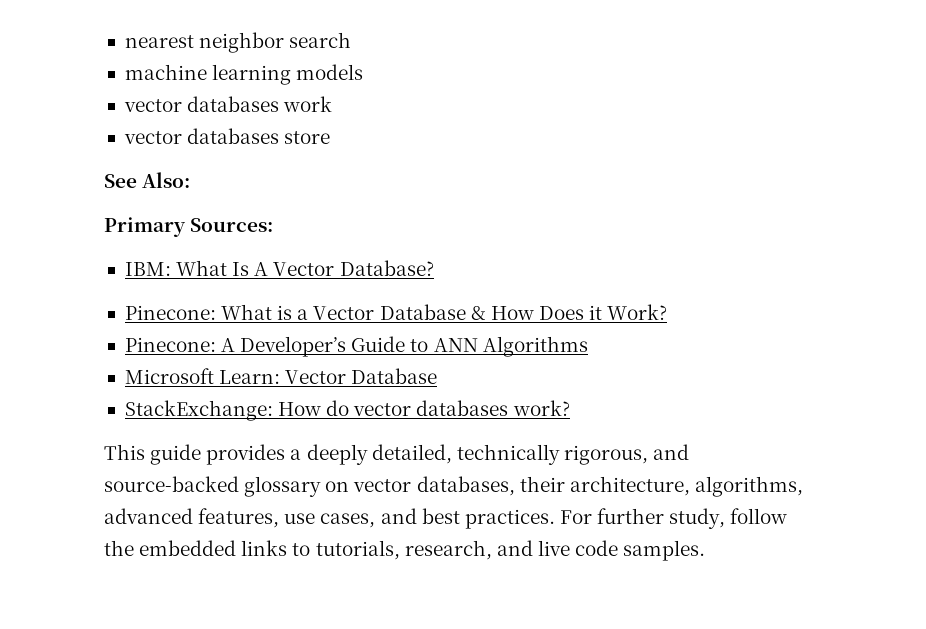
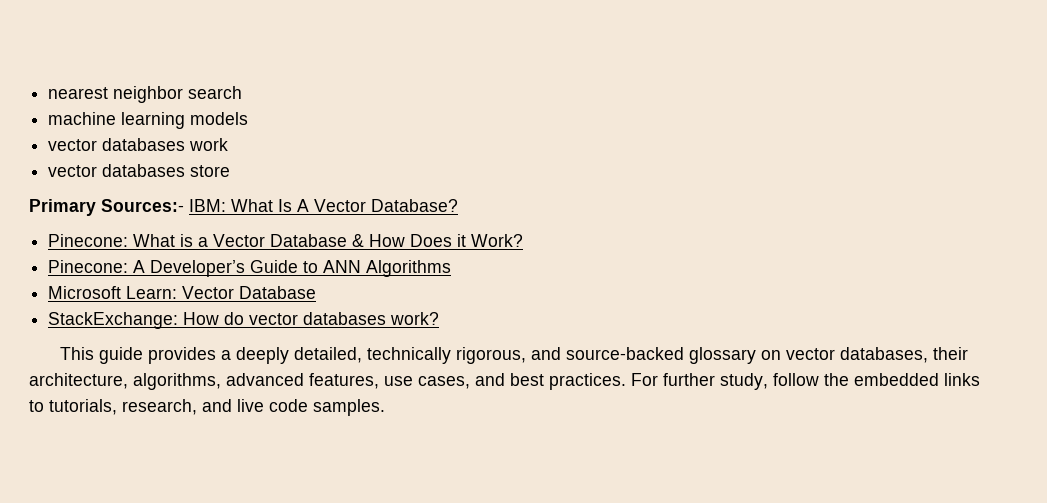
[104,172,191,188] // See Also: -> (231, 171) none
[190,218,274,232] Sources: // -> [101,199,184,212] Sources:-

